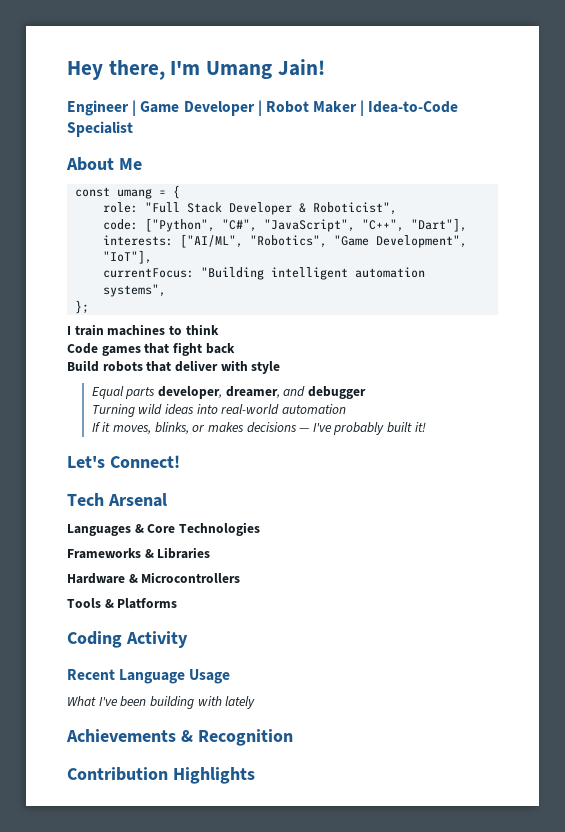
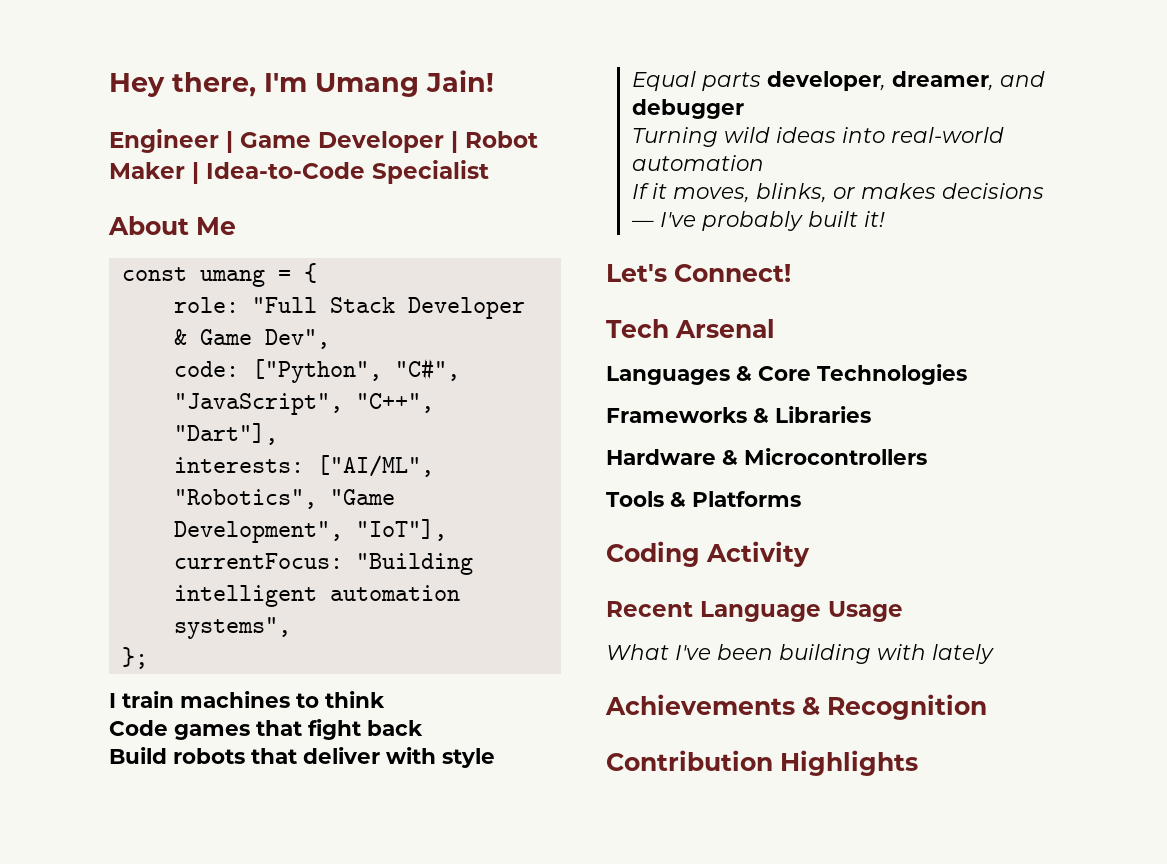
[313,202,398,215] Roboticist", -> [199,329,330,349] Game Dev",

